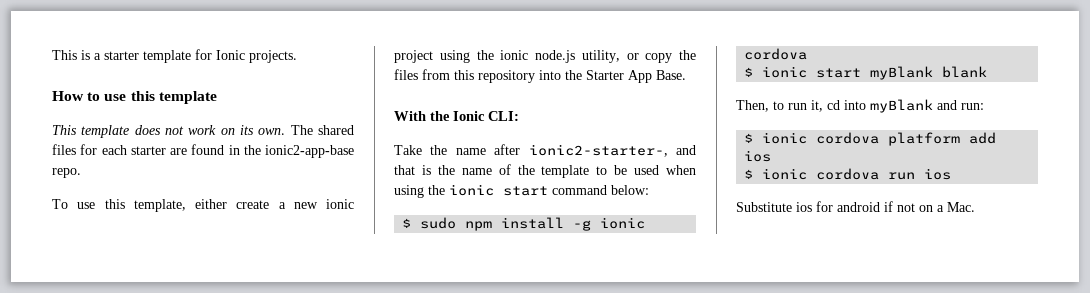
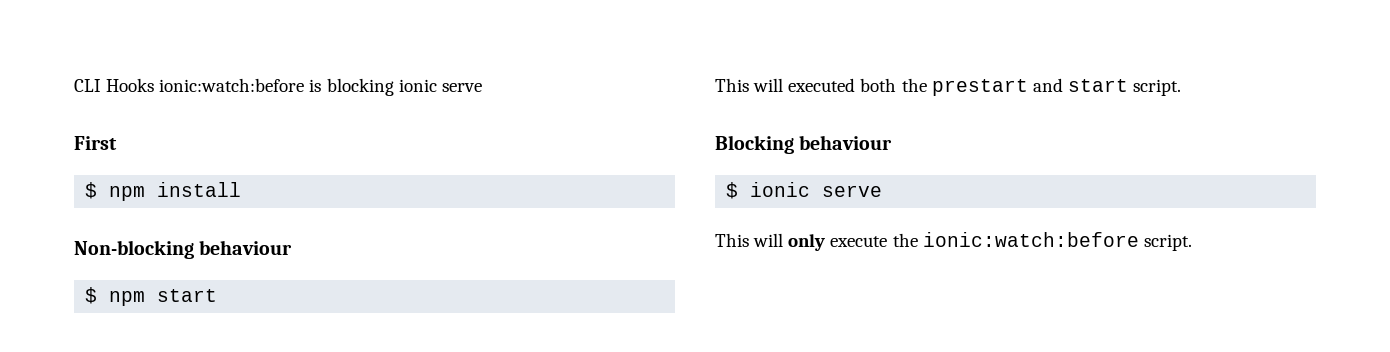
[52,49,297,63] [52,91,217,104] [52,125,355,138] [52,144,354,158] [52,168,81,178] [52,199,354,212] [394,50,696,63] [394,69,686,83] [394,111,519,121] [394,144,696,157] [394,164,696,178] [394,184,649,198] [402,217,646,231] [744,48,808,60] [744,66,988,80] [736,99,984,113] [744,132,997,146] [744,150,772,162] [744,168,952,180] [736,201,975,212] This is a starter template for Ionic projects. // How to use this template // This template does not work on its own. The shared files for each starter are found in the ionic2-app-base repo. // To use this template, either create a new ionic project using the ionic node.js utility, or copy the files from this repository into the Starter App Base. // With the Ionic CLI: // Take the name after ionic2-starter-, and that is the name of the template to be used when using the ionic start command below: // $ sudo npm install -g ionic cordova // $ ionic start myBlank blank // Then, to run it, cd into myBlank and run: // $ ionic cordova platform add ios // $ ionic cordova run ios // Substitute ios for android if not on a Mac. -> [74,78,482,96] [74,136,117,150] [85,182,242,201] [74,240,293,259] [85,287,218,306] [715,78,1182,96] [715,135,893,154] [726,182,883,199] [715,232,1192,251] CLI Hooks ionic:watch:before is blocking ionic serve // First // $ npm install // Non-blocking behaviour // $ npm start // This will executed both the prestart and start script. // Blocking behaviour // $ ionic serve // This will only execute the ionic:watch:before script.

